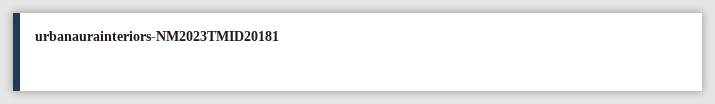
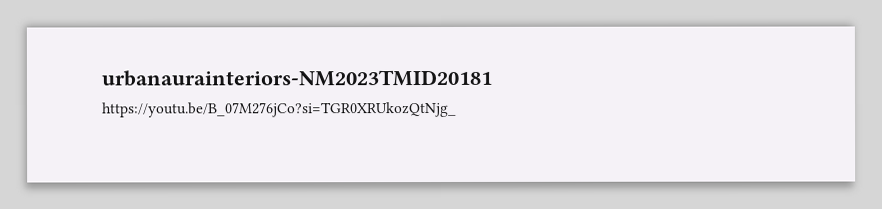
(279, 36) none -> [101,101,457,118] // https://youtu.be/B_07M276jCo?si=TGR0XRUkozQtNjg_

